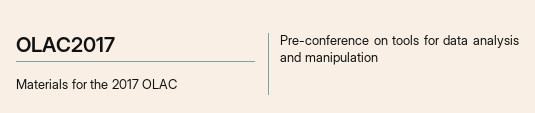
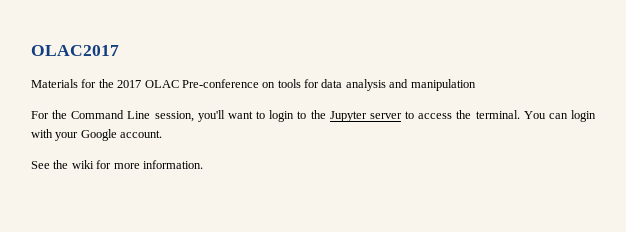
(378, 58) none -> [31,110,596,122] [31,129,163,141] [31,160,203,169] // For the Command Line session, you'll want to login to the Jupyter server to access the terminal. You can login with your Google account. // See the wiki for more information.

